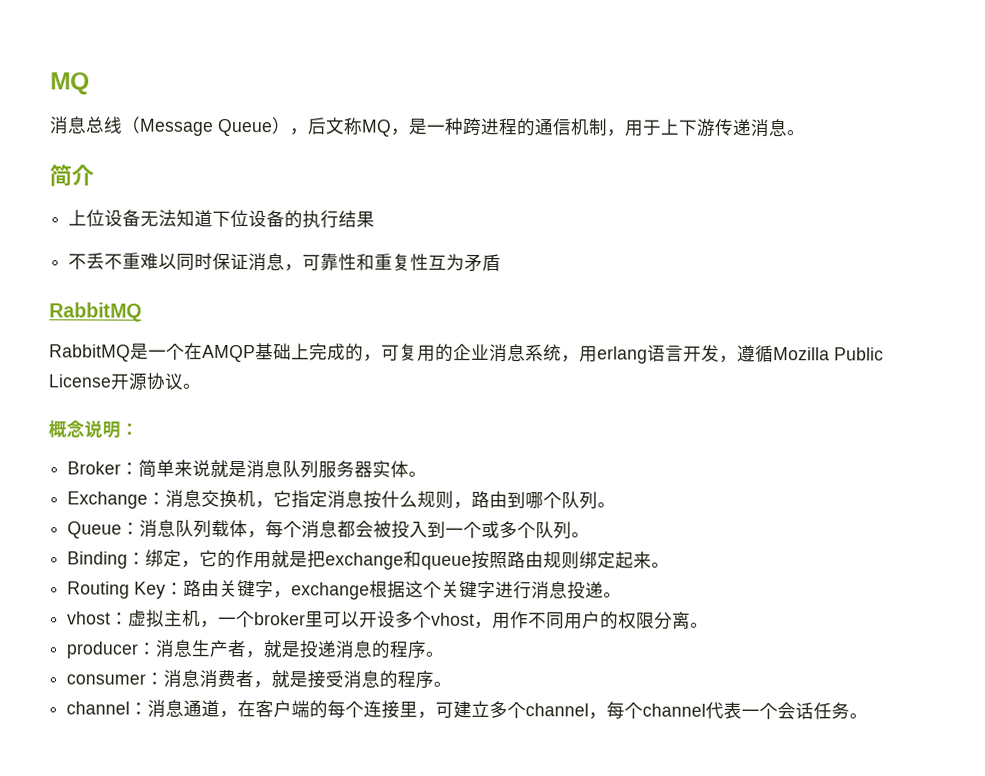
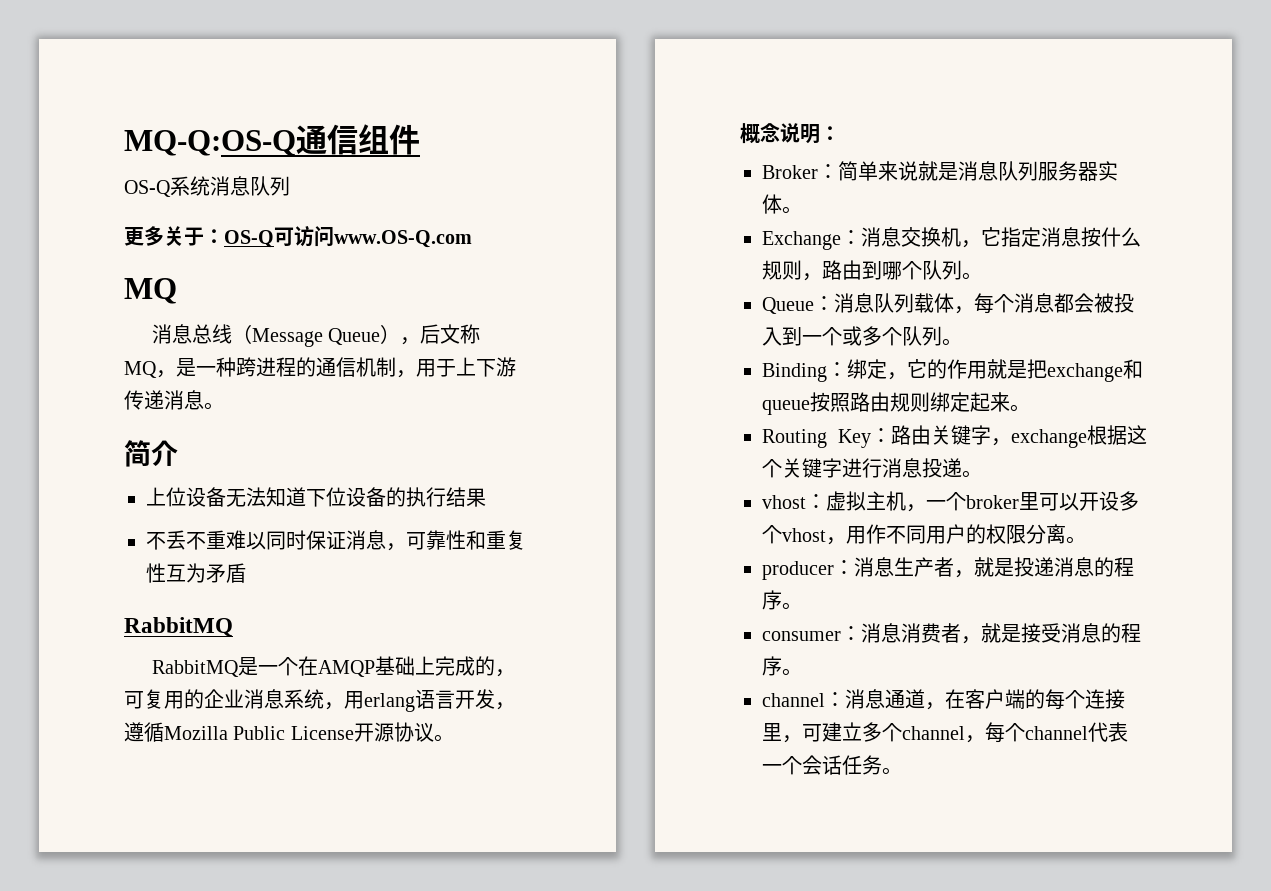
(50, 83) none -> [124,124,420,156] [124,176,290,197] [124,226,472,248] MQ-Q:OS-Q通信组件 // OS-Q系统消息队列 // 更多关于：OS-Q可访问www.OS-Q.com //

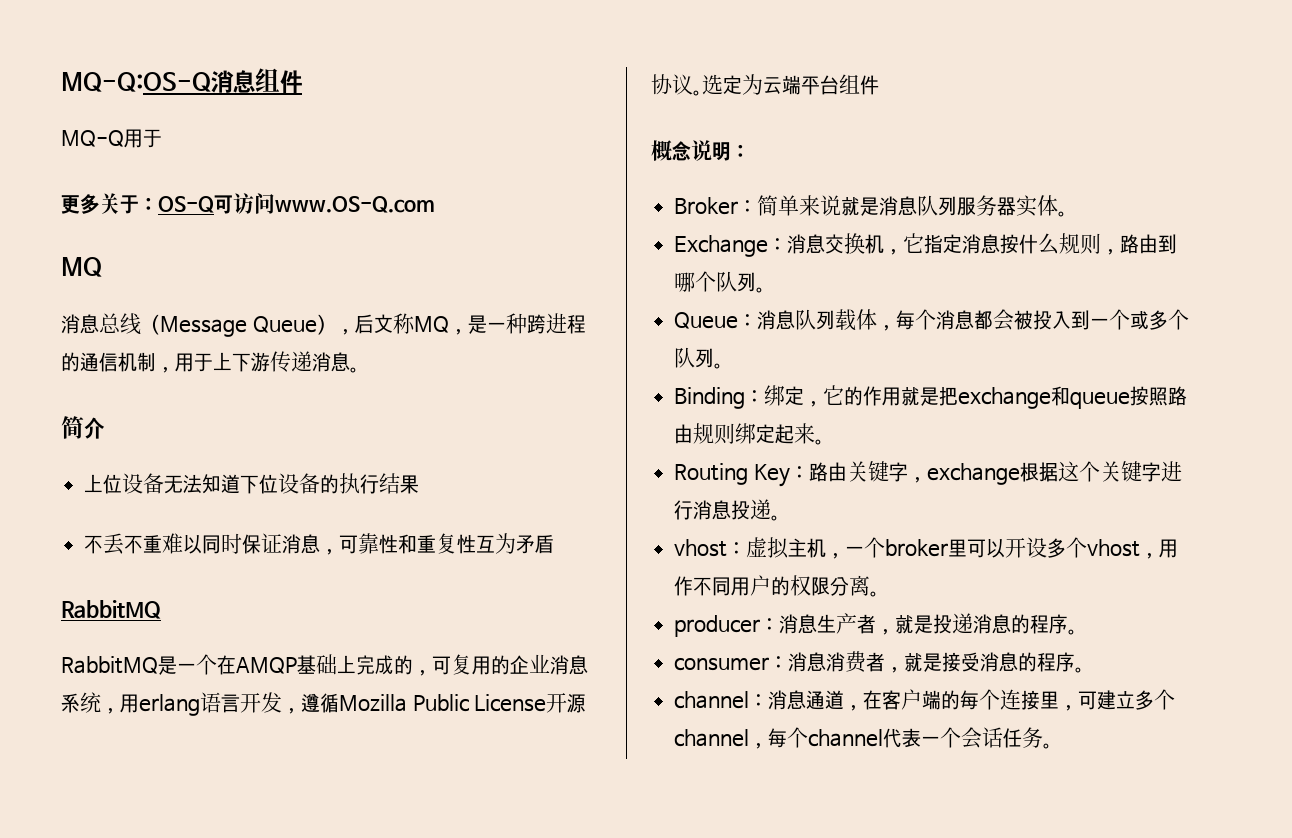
[296,124,420,155] [124,176,290,197] 通信组件 // OS-Q系统消息队列 -> [211,68,302,93] [61,129,162,148] 消息组件 // MQ-Q用于
(454, 738) none -> [702,74,879,95] 选定为云端平台组件

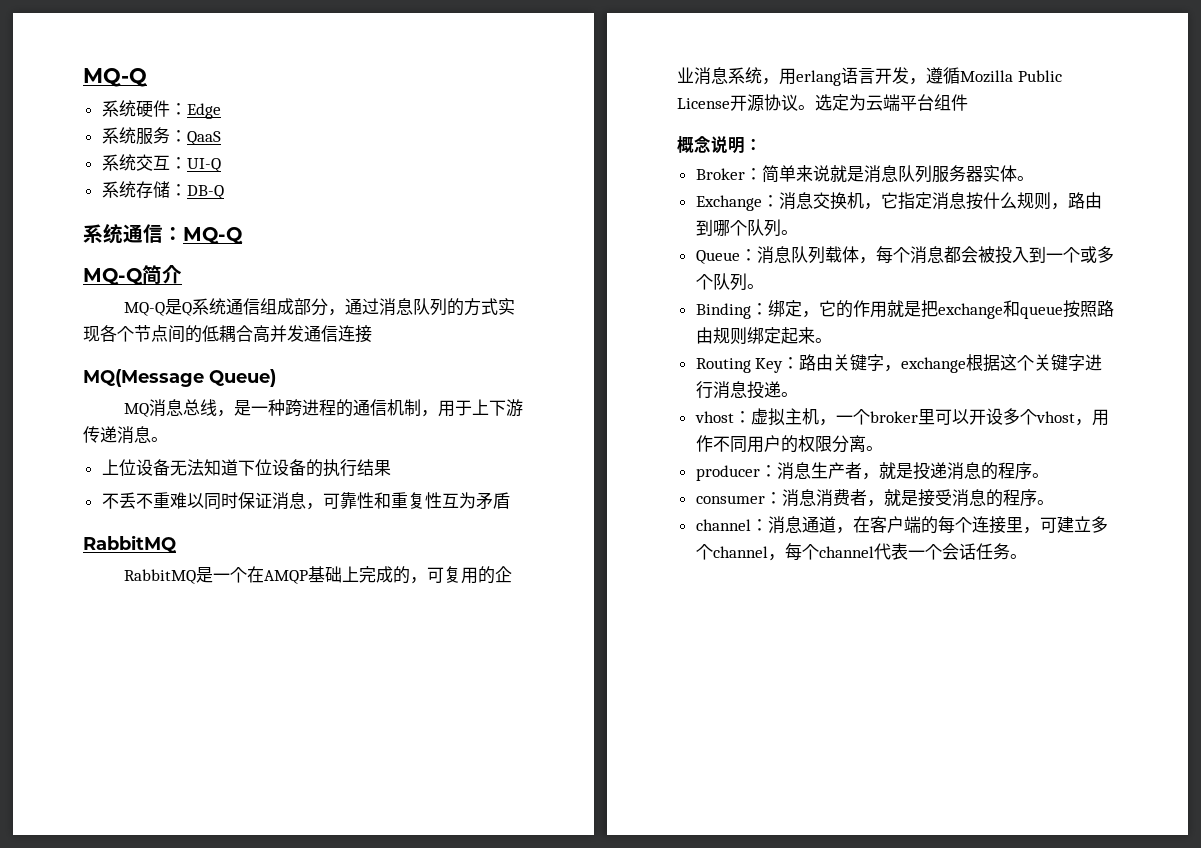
[61,68,302,93] [61,129,162,148] [61,193,435,214] [61,257,102,277] MQ-Q:OS-Q消息组件 // MQ-Q用于 // 更多关于：OS-Q可访问www.OS-Q.com // MQ // -> [83,68,147,87] [101,100,221,119] [101,127,221,145] [101,154,221,172] [101,181,224,199] [83,223,243,244] [83,265,182,285] [123,298,515,316] [83,325,372,343] [83,369,276,387] [123,403,149,417] MQ-Q // 系统硬件：Edge // 系统服务：QaaS // 系统交互：UI-Q // 系统存储：DB-Q // 系统通信：MQ-Q // MQ-Q简介 // MQ-Q是Q系统通信组成部分，通过消息队列的方式实现各个节点间的低耦合高并发通信连接 // MQ(Message Queue) // MQ
[141,313,449,337] （Message Queue），后文称MQ -> (217, 407) none
[61,416,105,439] // 简介 -> (168, 439) none

